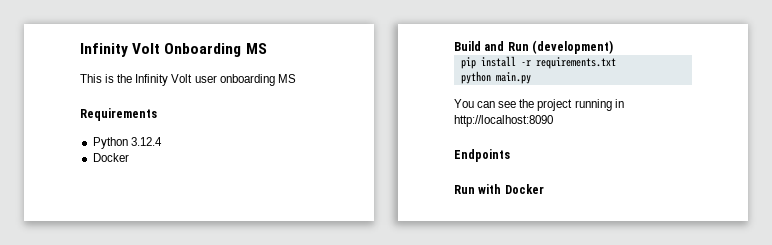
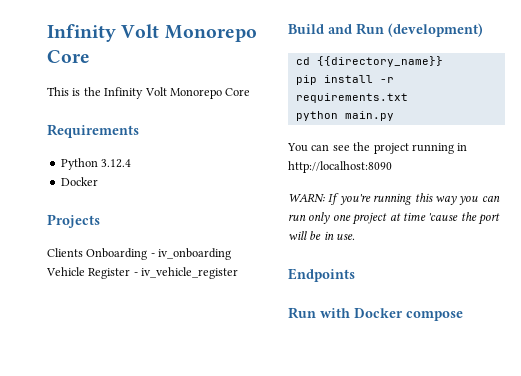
[80,43,267,57] Infinity Volt Onboarding MS -> [47,24,257,42] [47,50,90,63] Infinity Volt Monorepo Core
[194,74,296,86] user onboarding MS -> [169,88,251,99] Monorepo Core
(129, 157) none -> [47,214,100,228] [47,248,232,260] [46,267,239,279] // Projects // Clients Onboarding - iv_onboarding Vehicle Register - iv_vehicle_register
(614, 47) none -> [295,56,443,67] // cd {{directory_name}}
(553, 121) none -> [288,193,500,205] [288,212,500,225] [288,231,356,240] // WARN: If you're running this way you can run only one project at time 'cause the port will be in use.
(544, 189) none -> [406,311,463,321] compose

